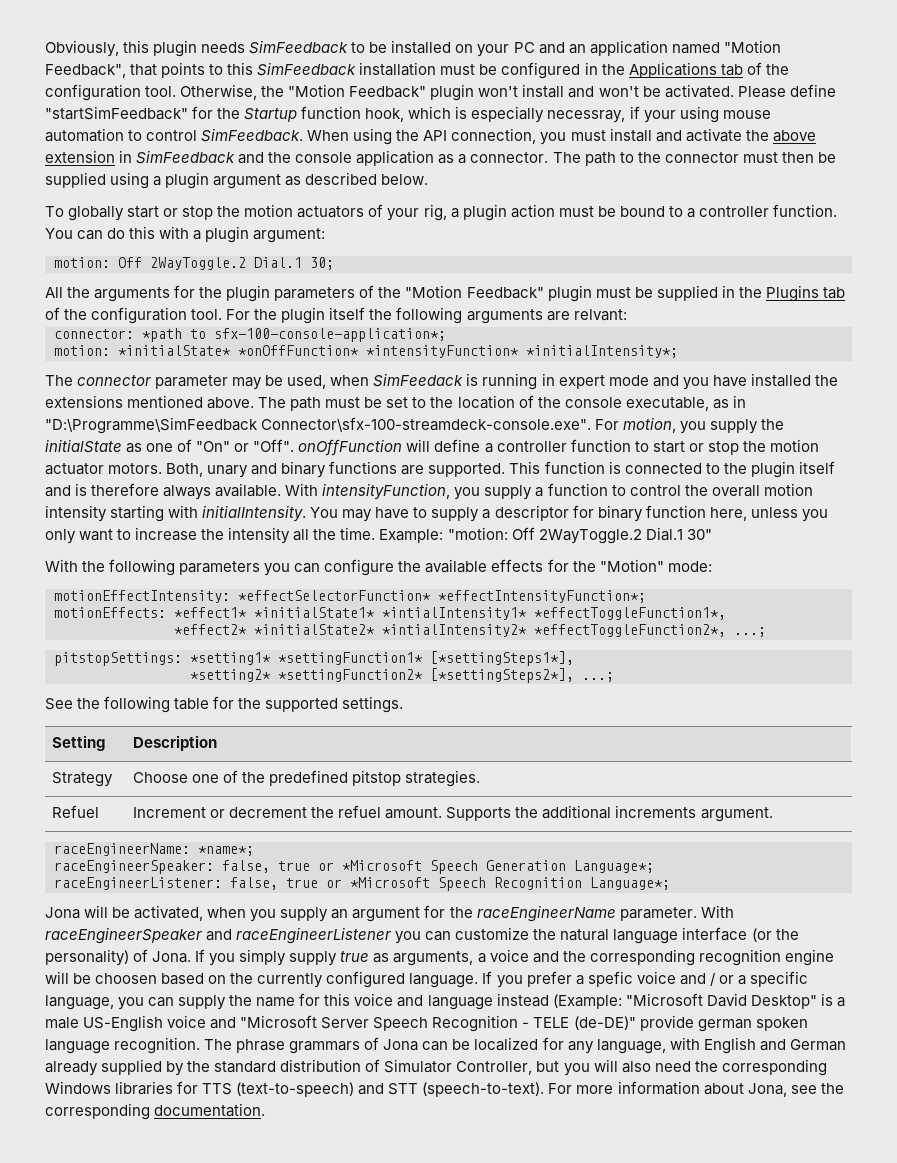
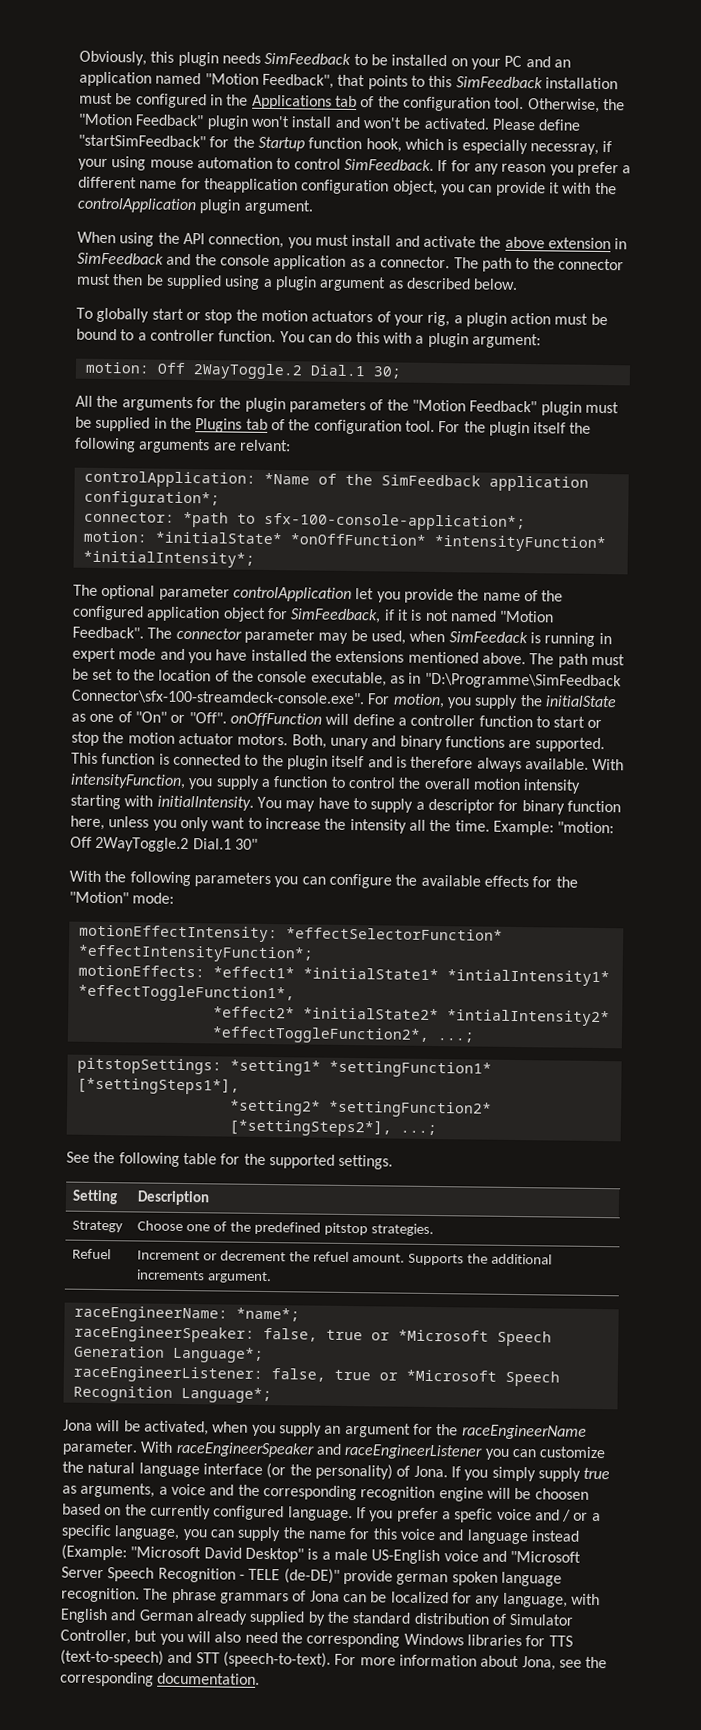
(304, 135) none -> [437,159,632,177] [78,176,617,197] [77,197,313,215] If for any reason you prefer a different name for theapplication configuration object, you can provide it with the controlApplication plugin argument. //
(627, 315) none -> [83,470,589,492] [83,490,220,508] // controlApplication: *Name of the SimFeedback application configuration*;
(73, 380) none -> [101,584,564,604] [72,605,555,624] [72,626,173,639] optional parameter controlApplication let you provide the name of the configured application object for SimFeedback, if it is not named "Motion Feedback". The

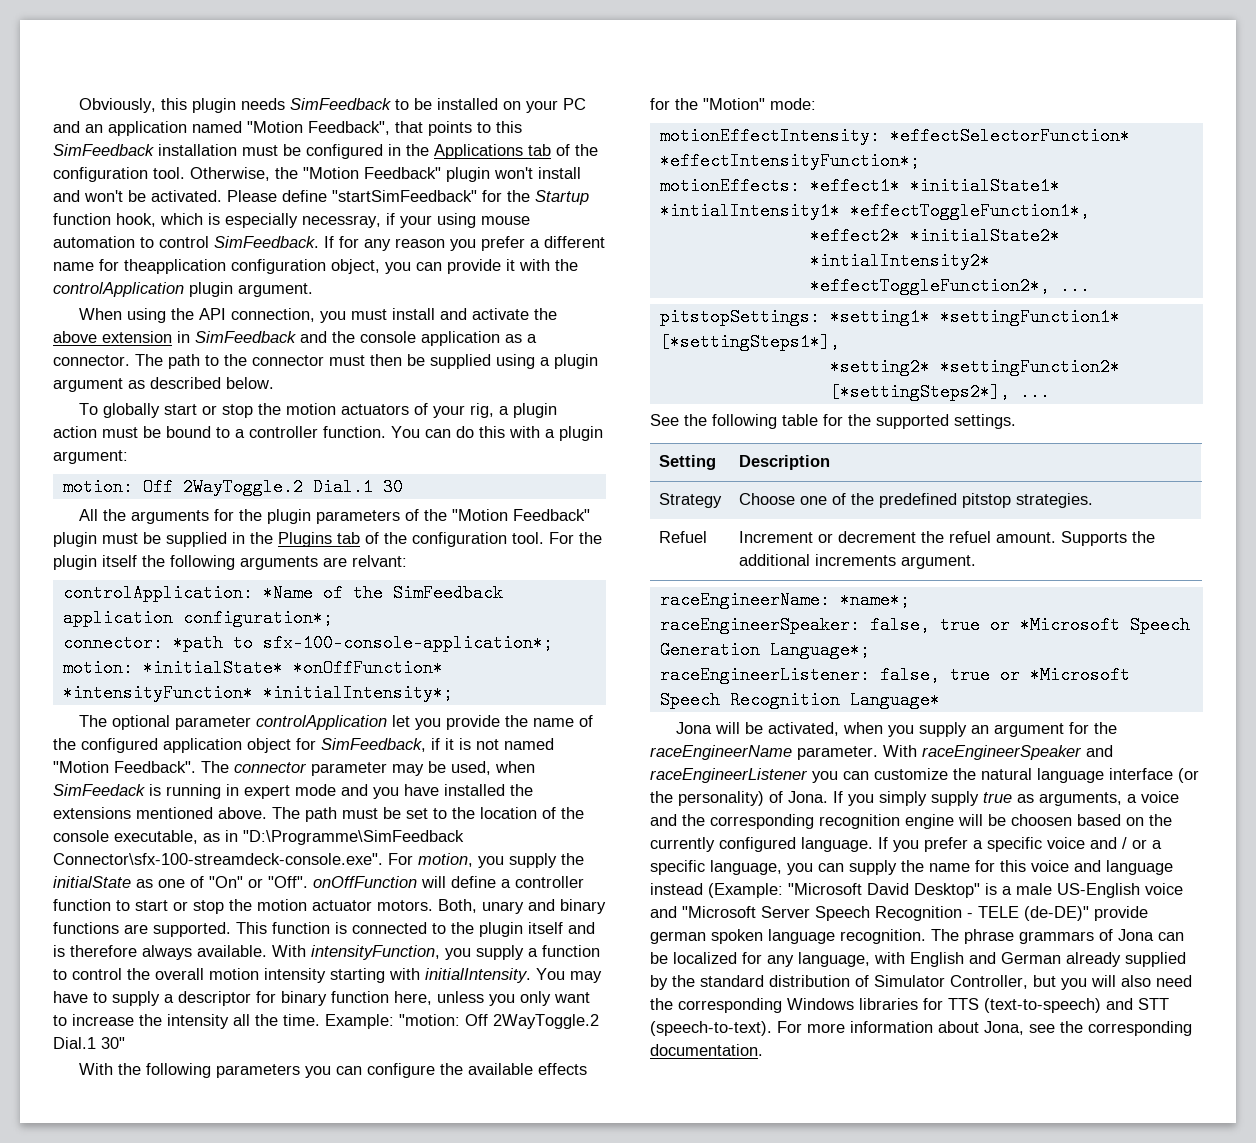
[372,366,402,379] 30; -> [382,478,403,496] 30
[436,1032,474,1043] ...; -> [1059,277,1090,295] ...
[399,1124,437,1136] ...; -> [1019,383,1050,401] ...
[180,1386,272,1404] Language*; -> [849,691,940,709] Language*
[454,1508,494,1523] spefic -> [987,837,1042,852] specific

